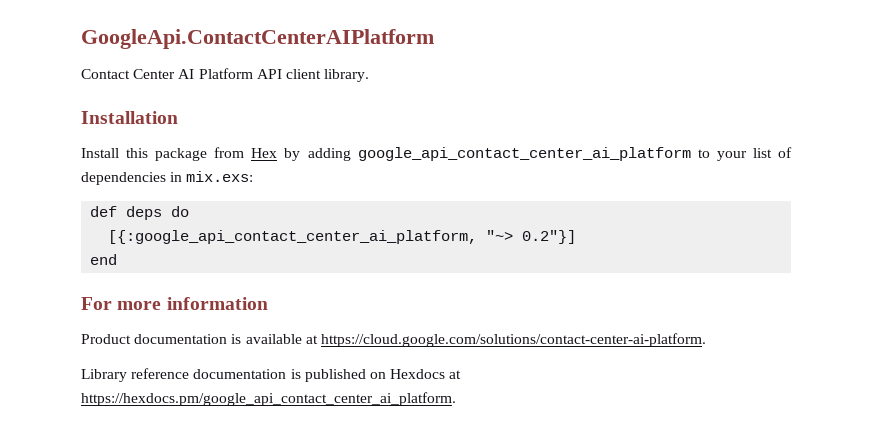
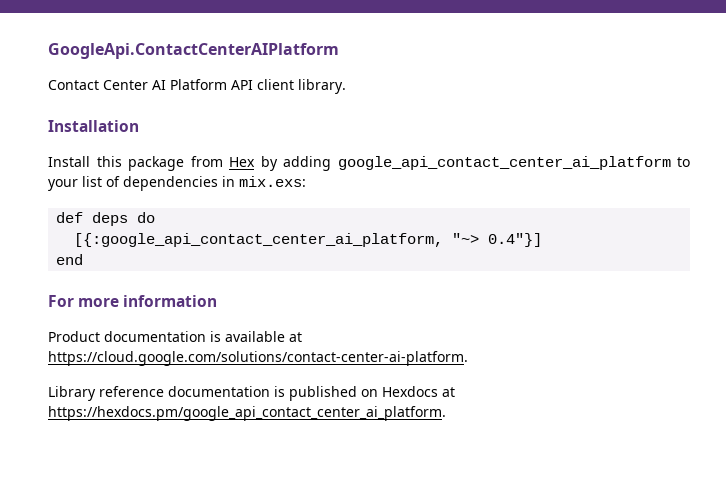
[522,230,577,244] 0.2"}] -> [488,233,543,247] 0.4"}]

